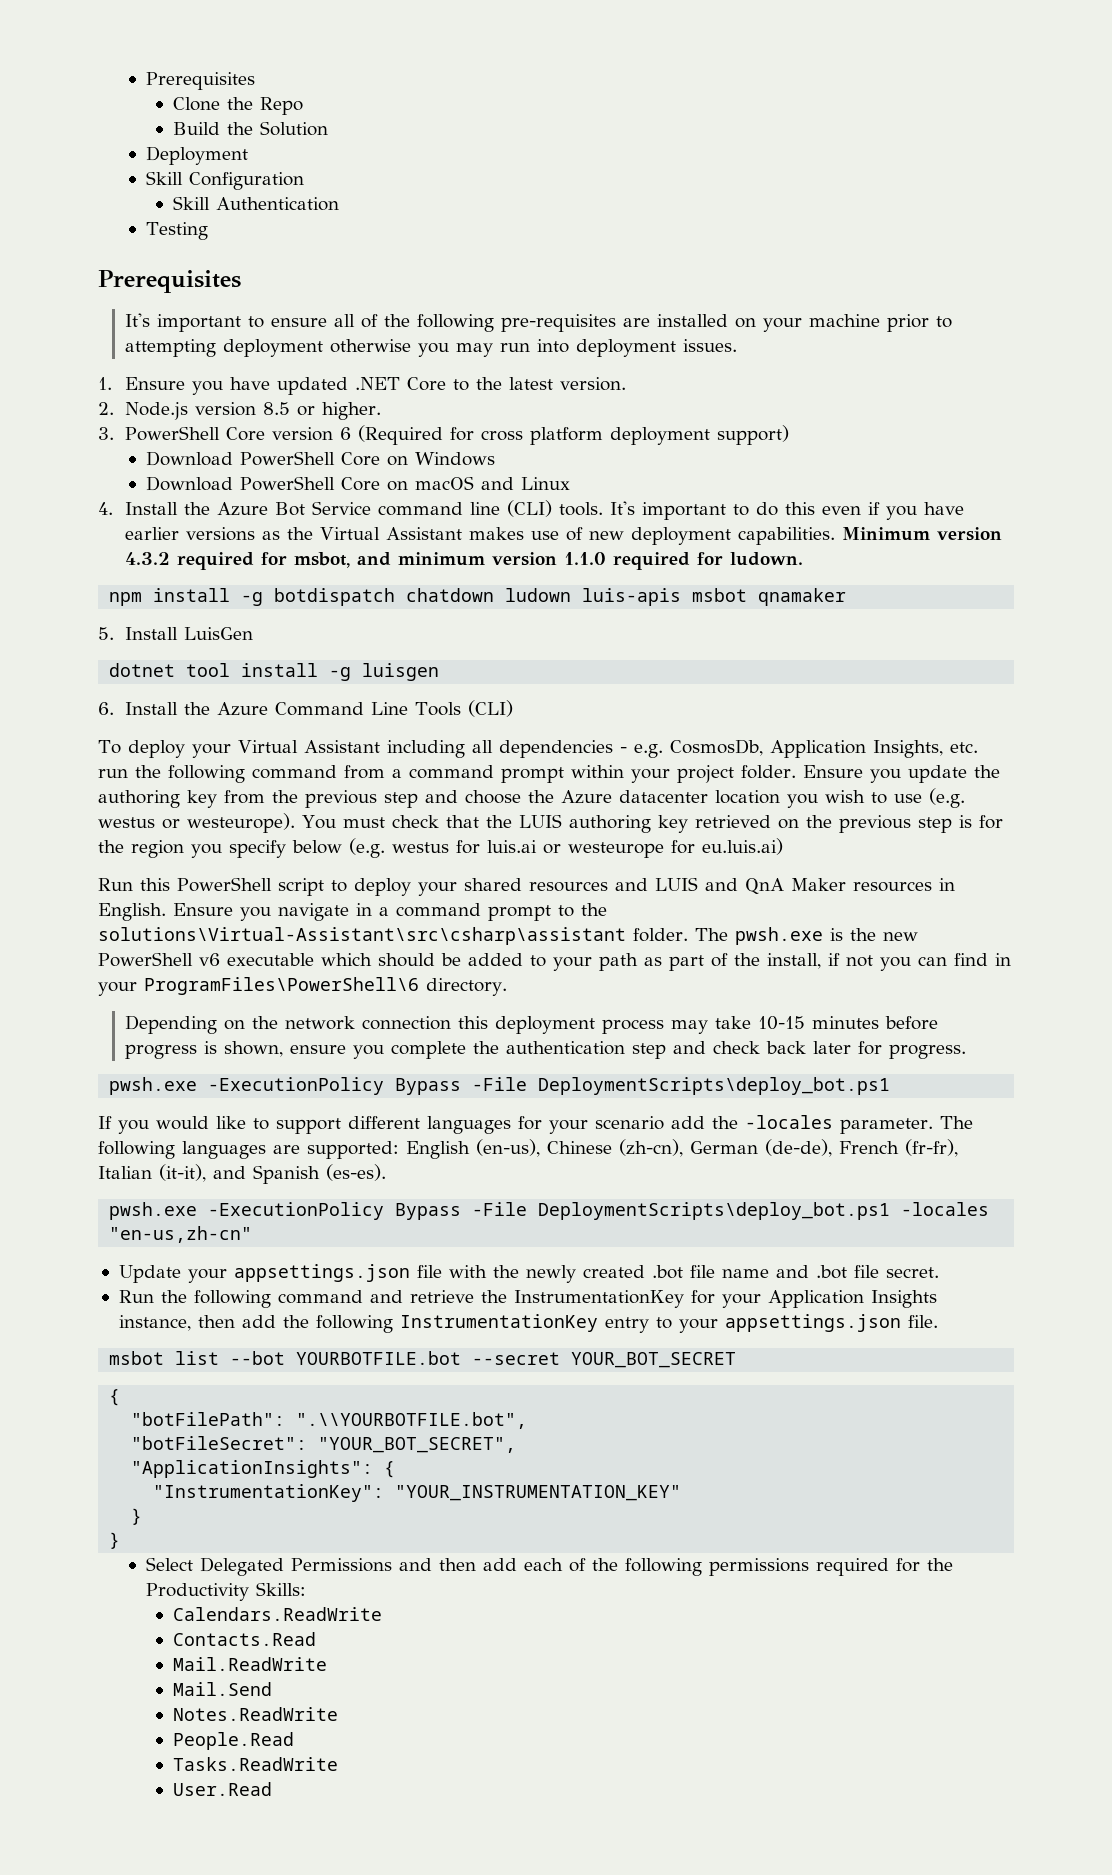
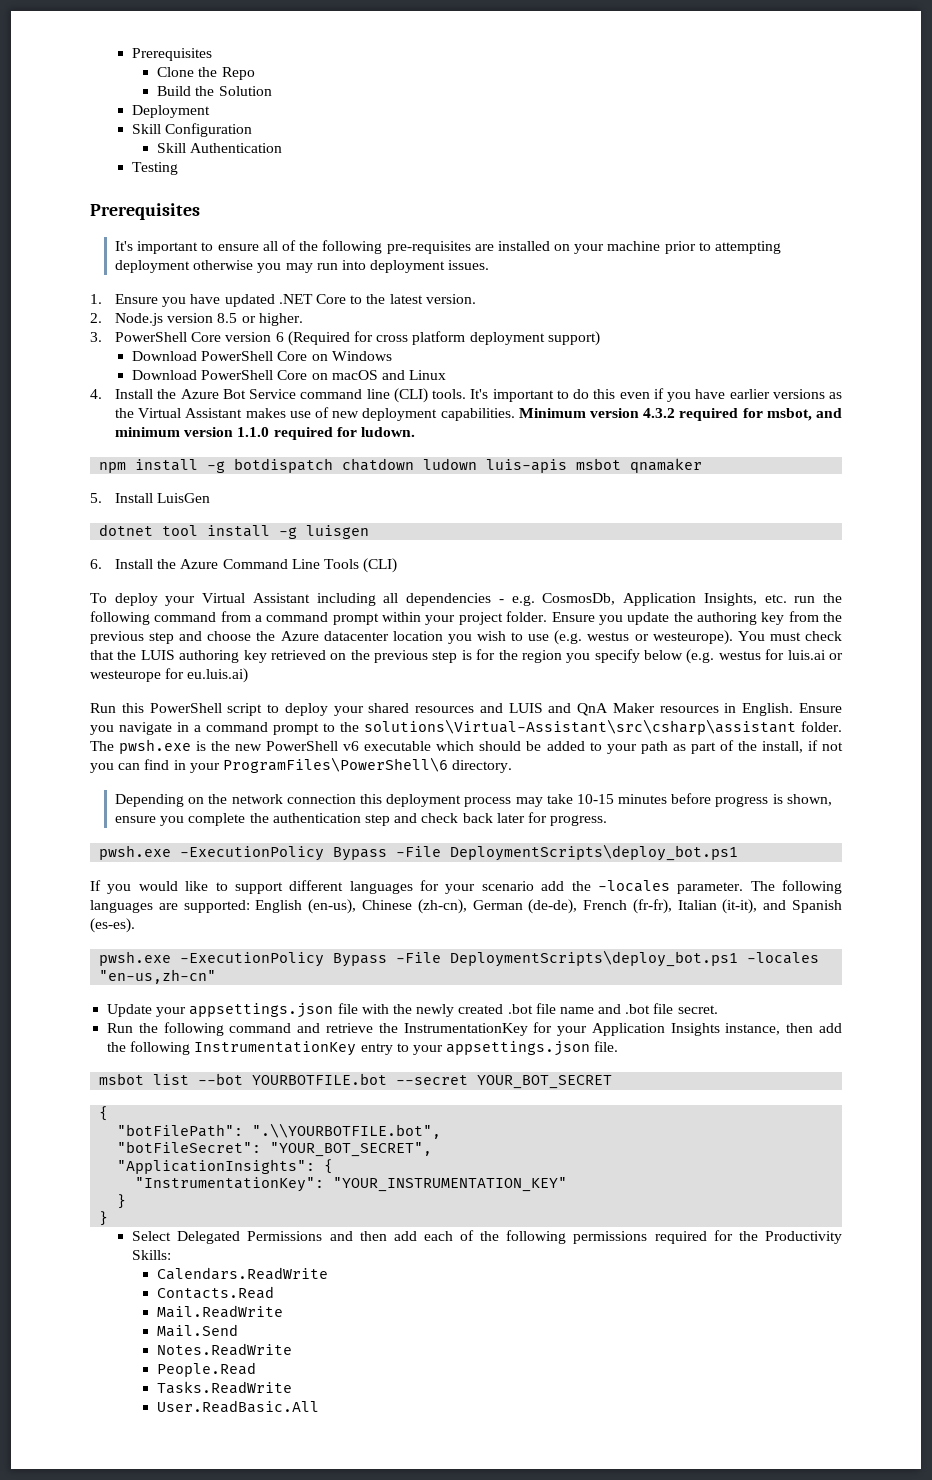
[172,1782,272,1796] User.Read -> [157,1400,320,1413] User.ReadBasic.All

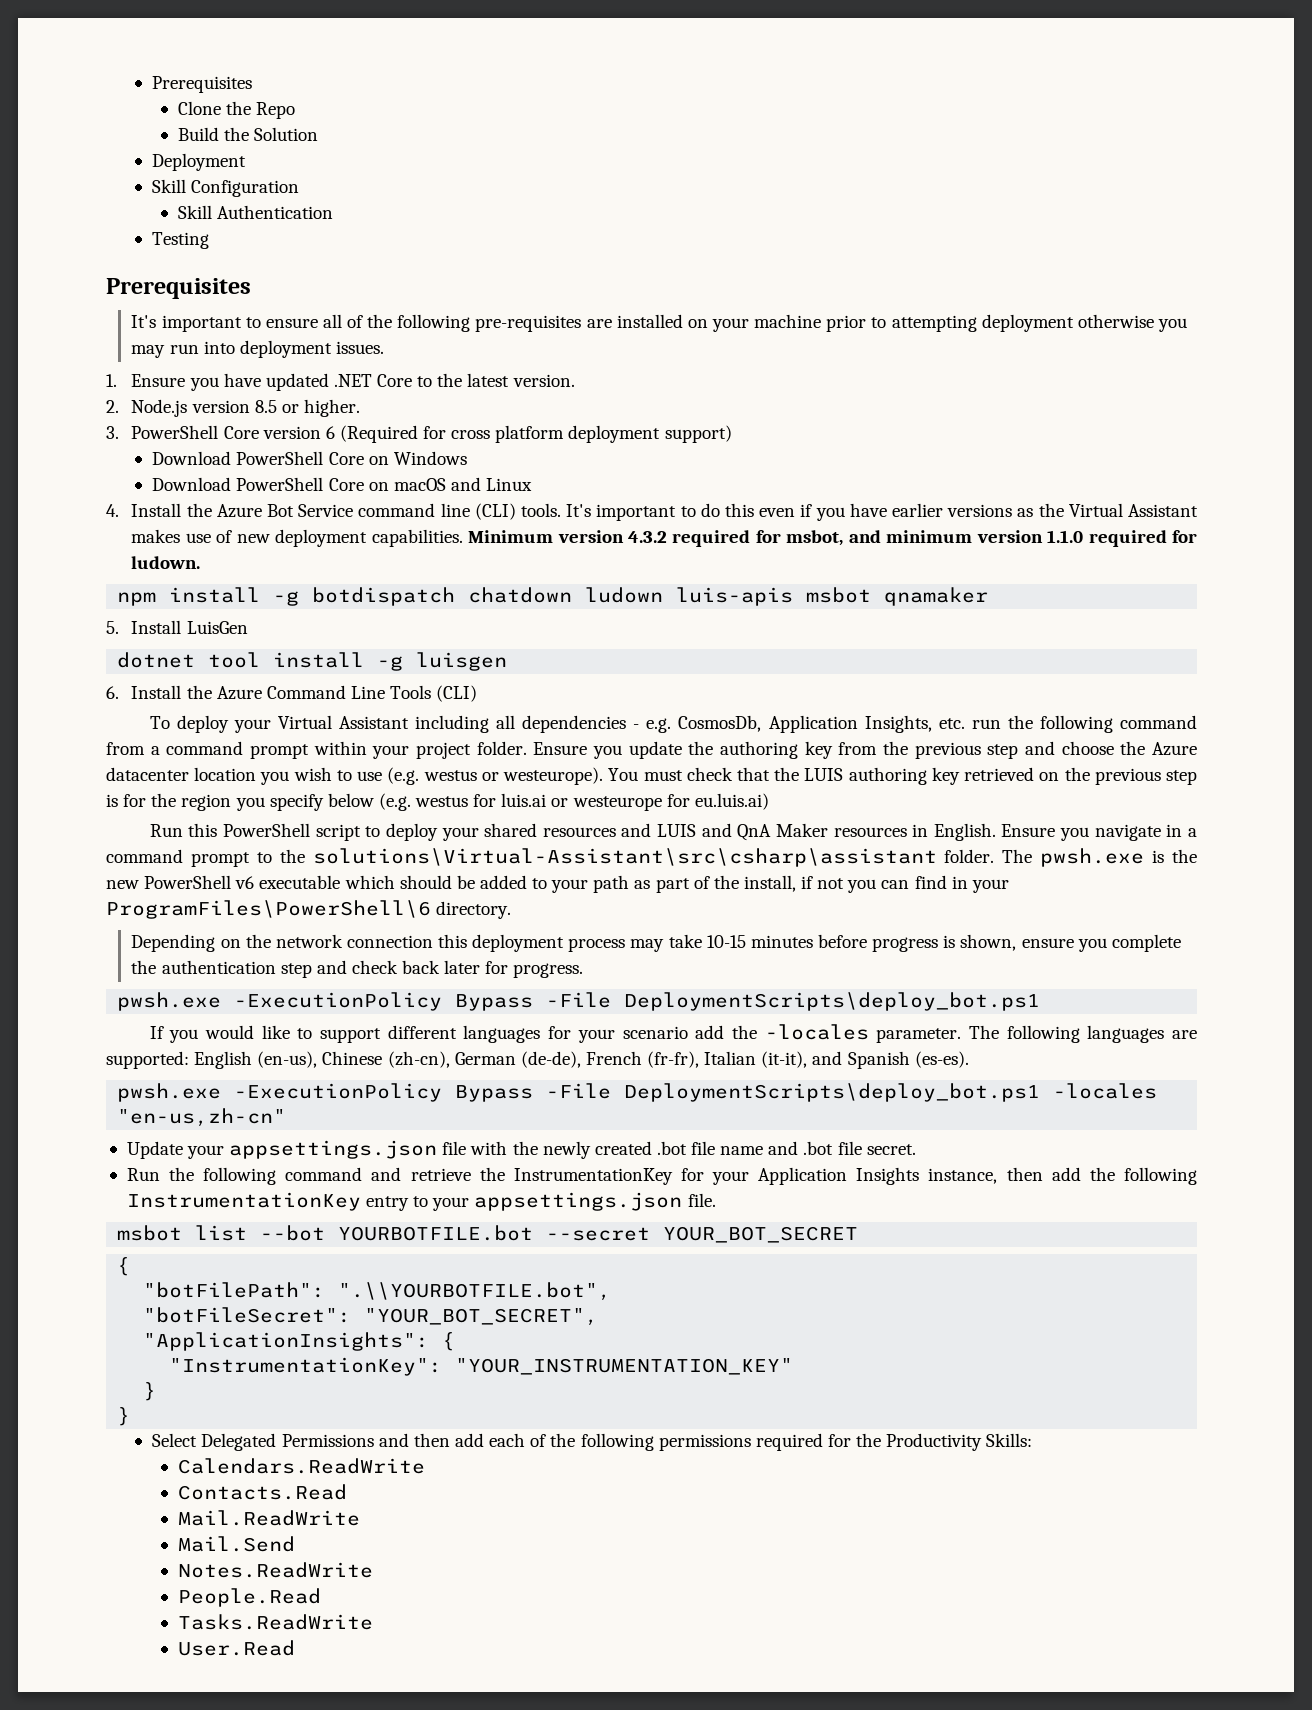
[157,1400,320,1413] User.ReadBasic.All -> [177,1640,295,1656] User.Read

